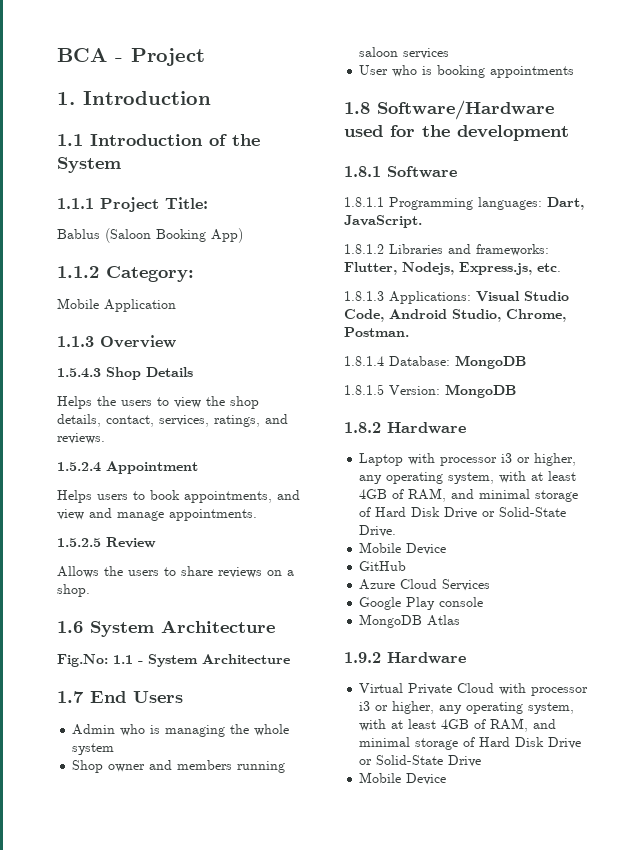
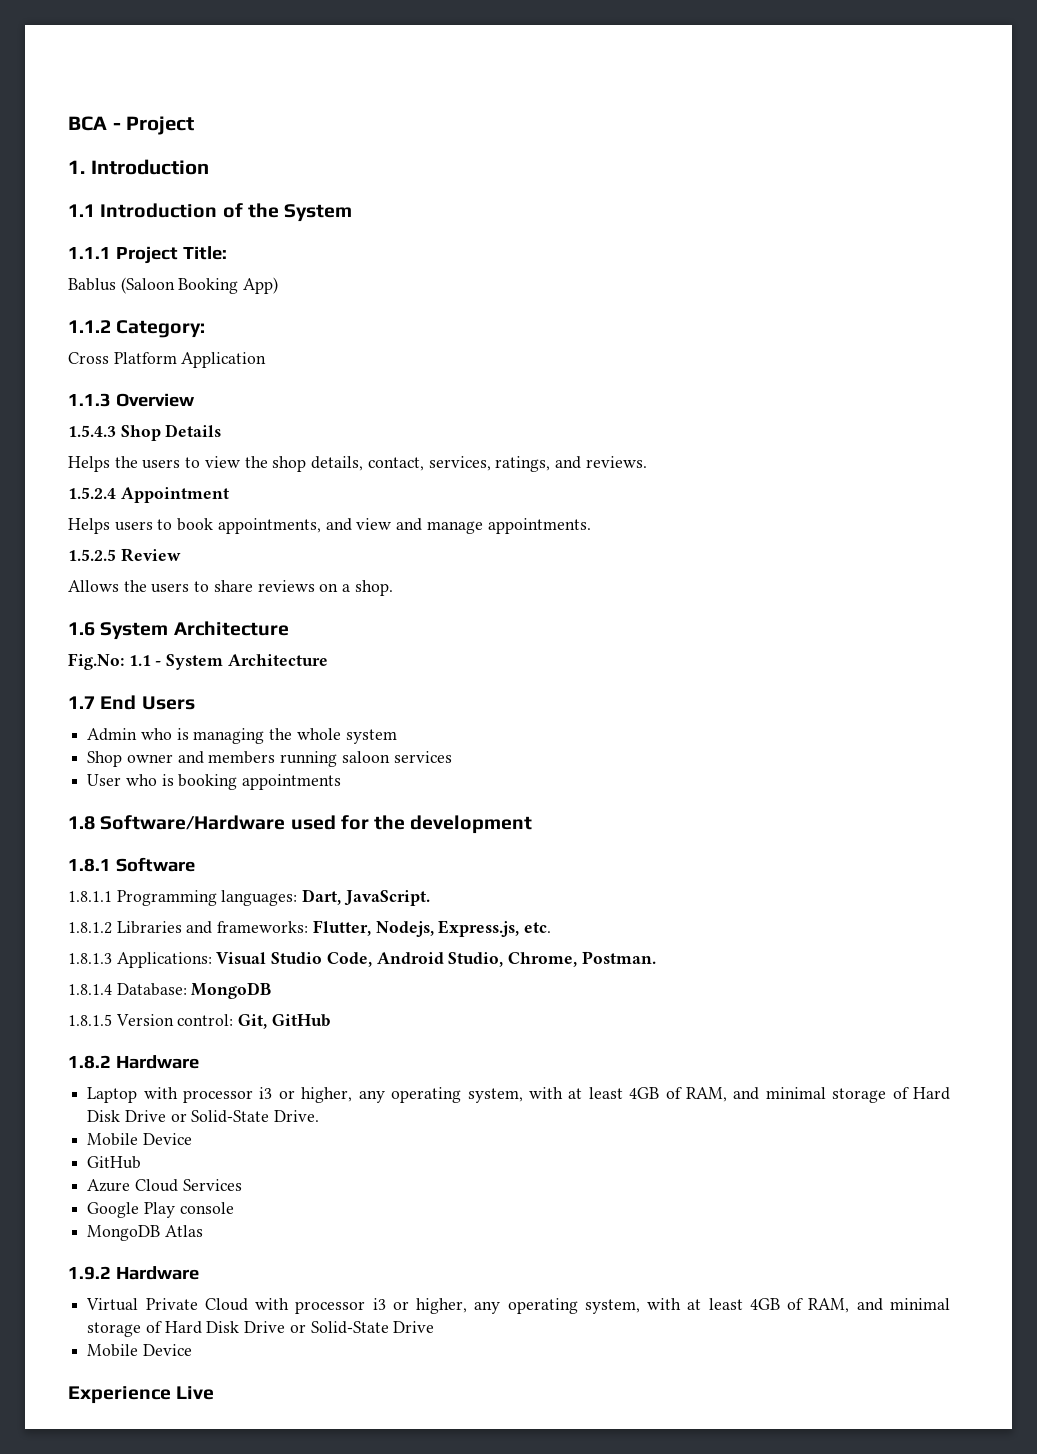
[57,298,99,309] Mobile -> [68,352,177,364] Cross Platform
[389,384,516,398] Version: MongoDB -> [115,1014,330,1029] Version control: Git, GitHub
(447, 779) none -> [68,1386,215,1404] // Experience Live

